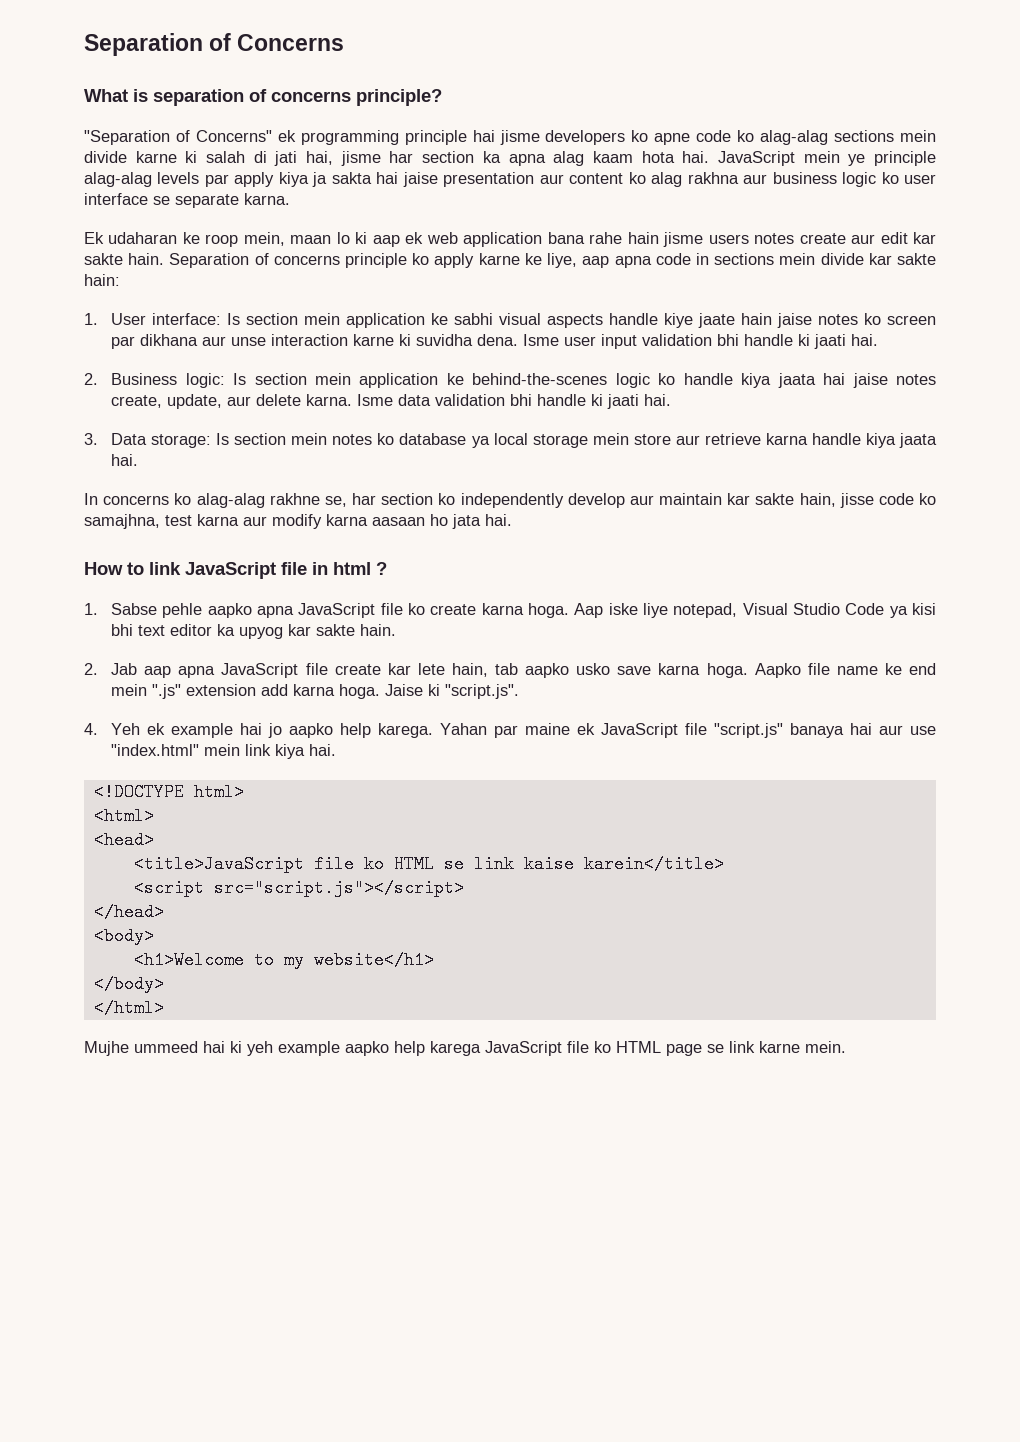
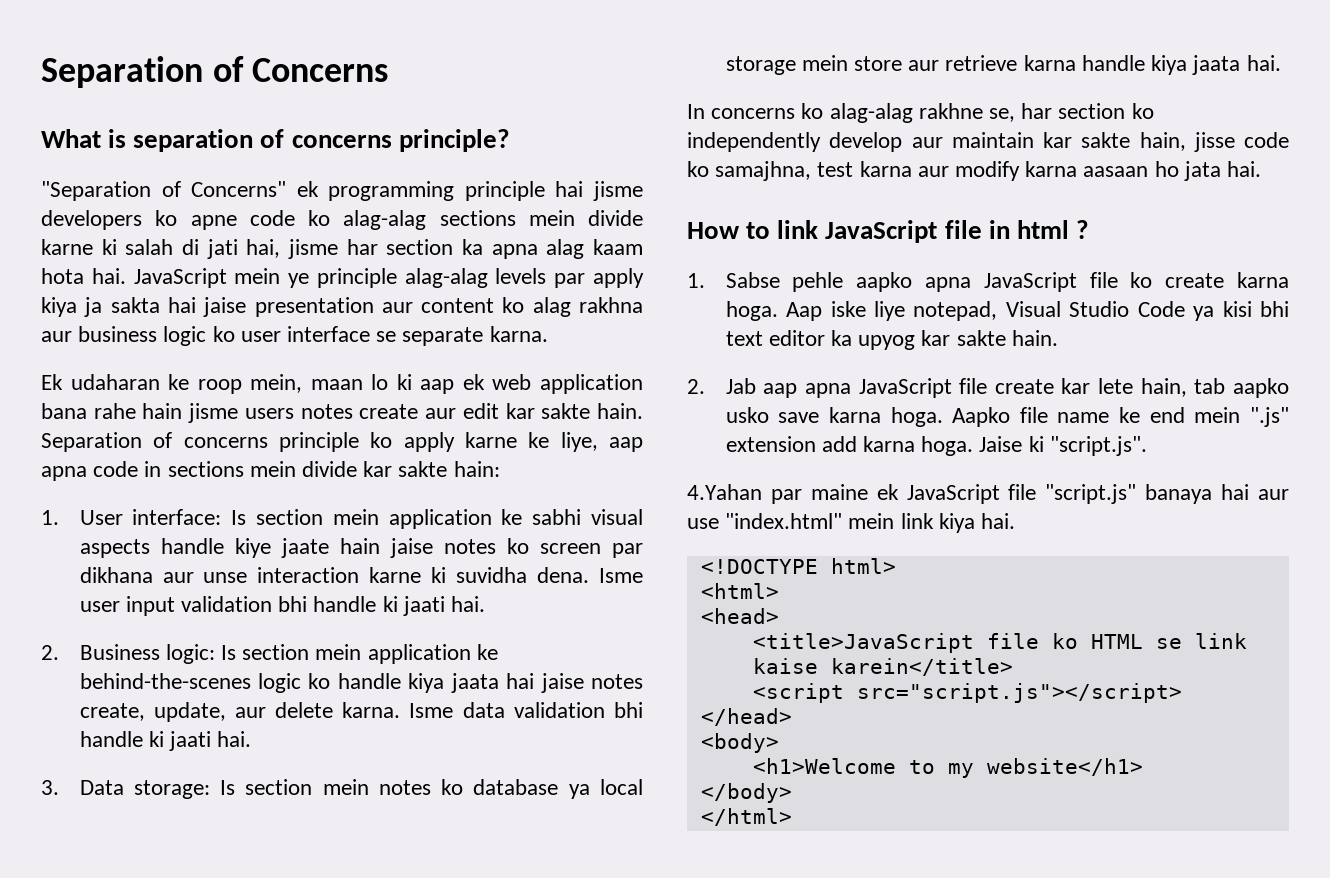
[84,723,488,738] 4. Yeh ek example hai jo aapko help karega. Yahan -> [687,484,762,500] 4.Yahan
[84,1041,846,1056] // Mujhe ummeed hai ki yeh example aapko help karega JavaScript file ko HTML page se link karne mein. -> (792, 817) none

